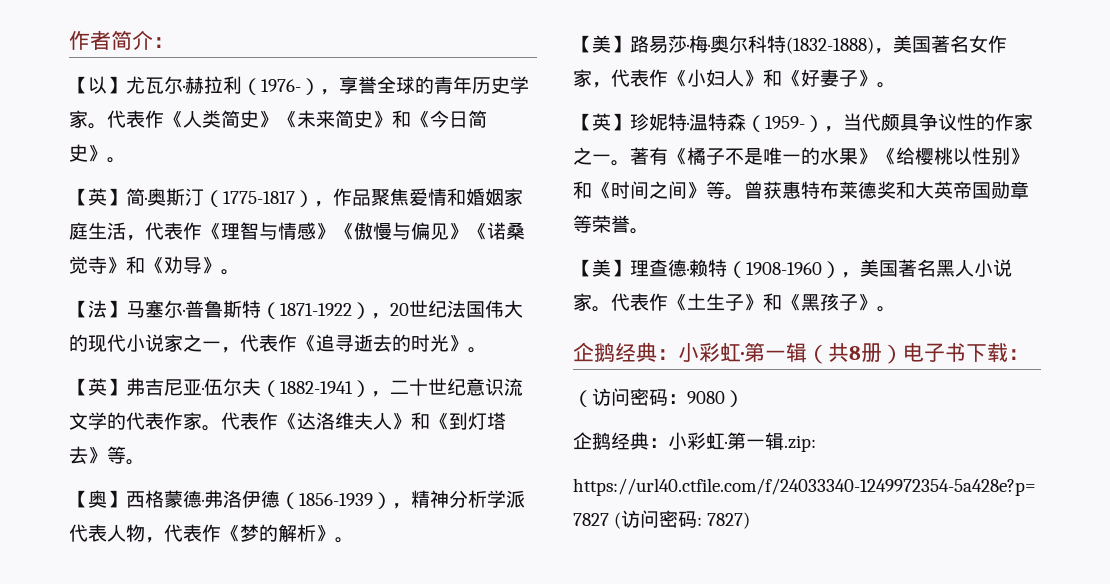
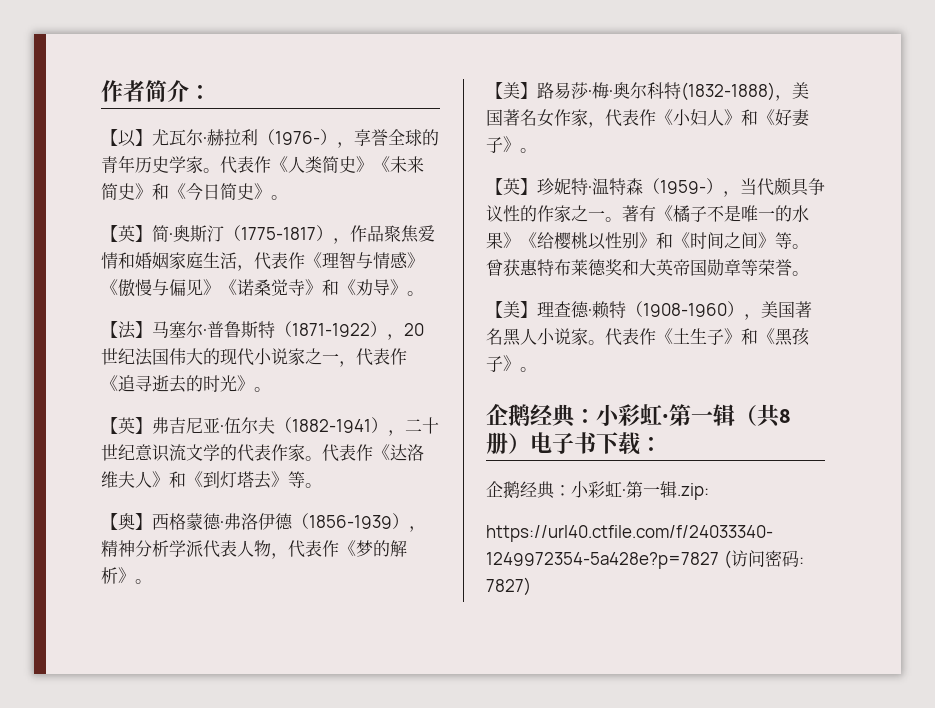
[573,388,744,407] // （访问密码：9080） -> (662, 444) none

